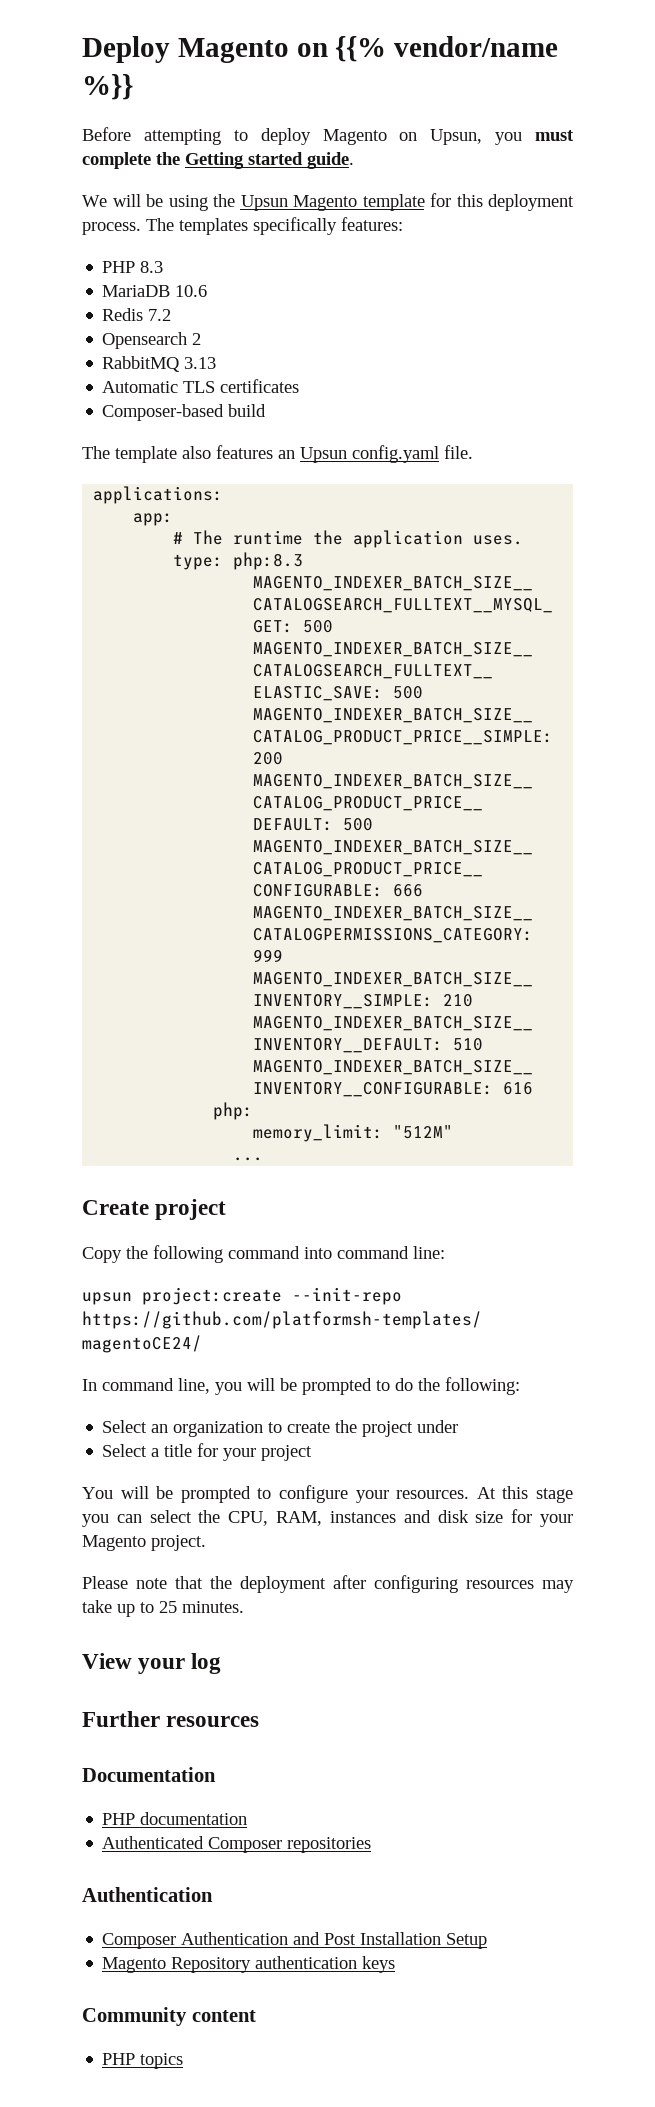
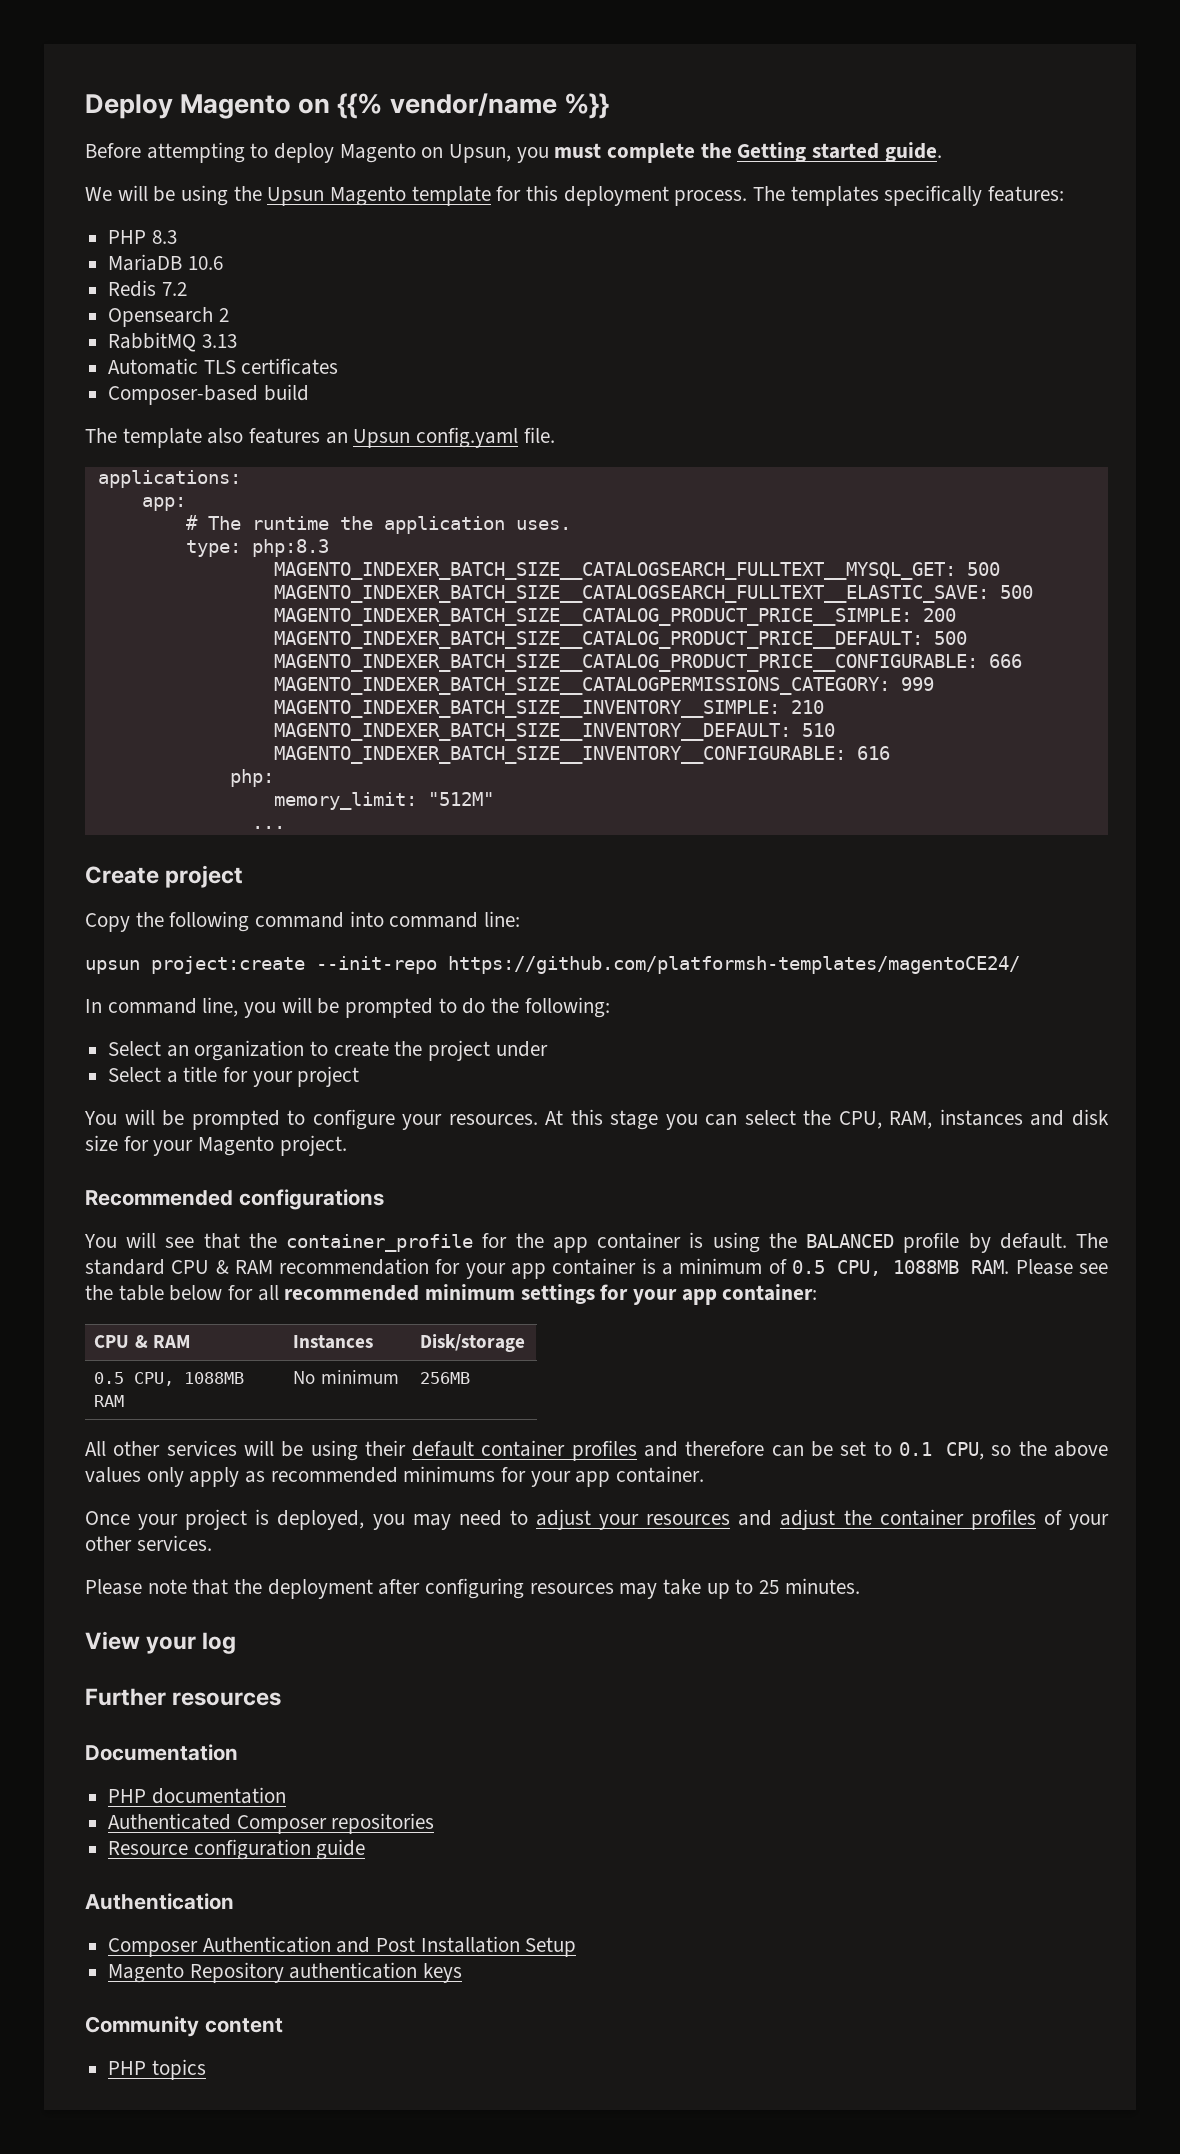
(206, 1543) none -> [85,1189,384,1210] [84,1232,1108,1253] [85,1258,1109,1279] [85,1284,818,1305] [94,1335,190,1348] [293,1335,374,1349] [420,1334,526,1352] [94,1372,245,1386] [94,1395,125,1407] [293,1370,399,1384] [420,1372,471,1384] [85,1440,1109,1461] [85,1466,705,1487] [85,1509,1109,1530] [85,1535,212,1551] // Recommended configurations // You will see that the container_profile for the app container is using the BALANCED profile by default. The standard CPU & RAM recommendation for your app container is a minimum of 0.5 CPU, 1088MB RAM. Please see the table below for all recommended minimum settings for your app container: // CPU & RAM | Instances | Disk/storage // 0.5 CPU, 1088MB RAM | No minimum | 256MB // All other services will be using their default container profiles and therefore can be set to 0.1 CPU, so the above values only apply as recommended minimums for your app container. // Once your project is deployed, you may need to adjust your resources and adjust the container profiles of your other services.
(372, 1845) none -> [108,1839,366,1860] // Resource configuration guide

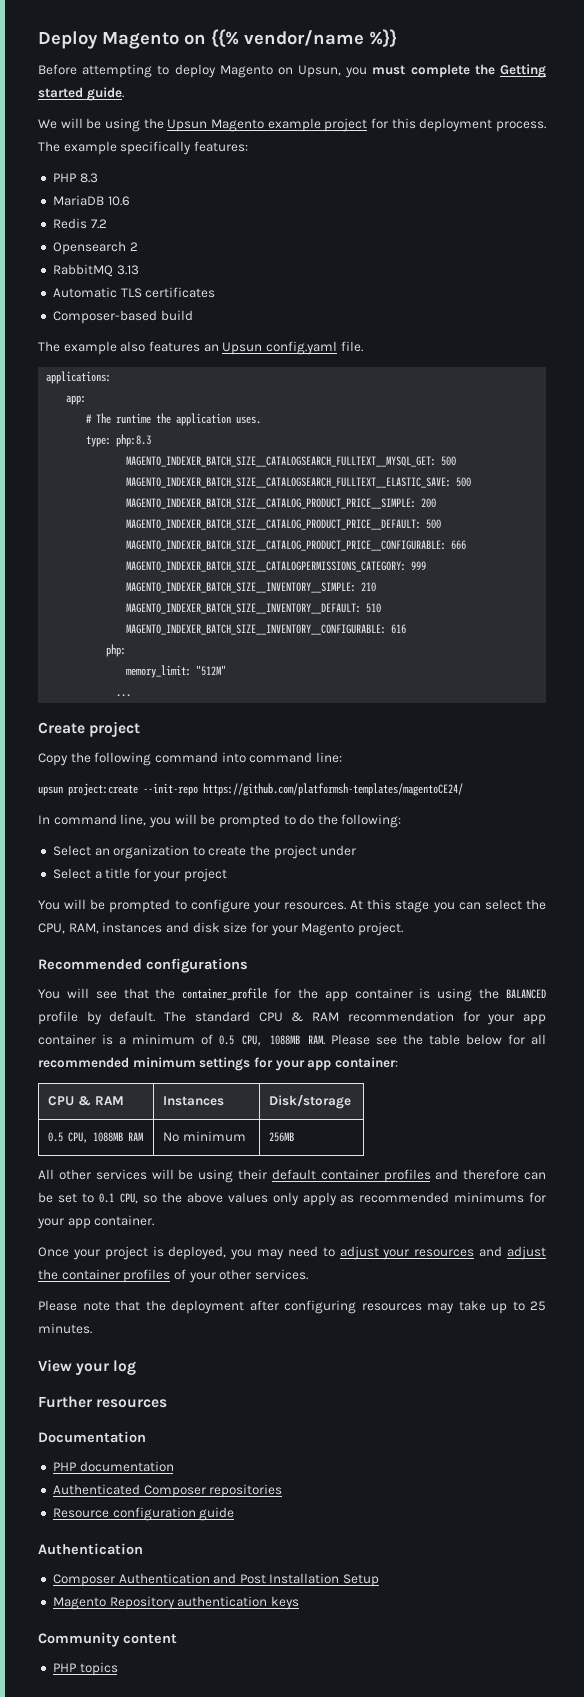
[411,186,491,206] template -> [267,118,368,132] example project
[790,186,879,206] templates -> [63,141,117,155] example
[122,428,202,448] template -> [63,341,117,355] example

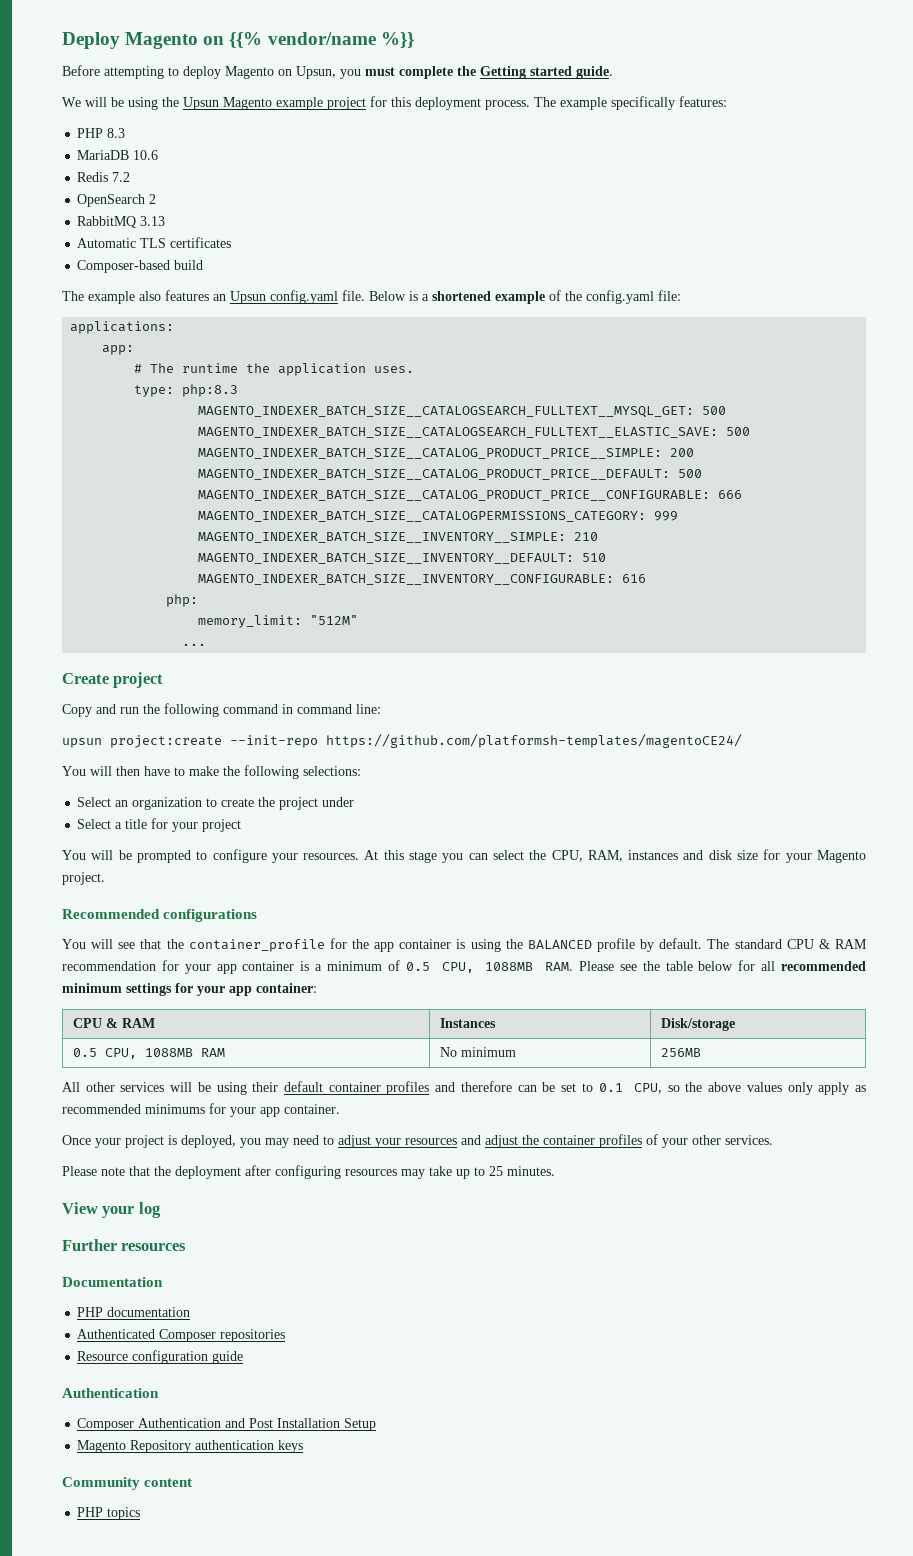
[52,241,126,255] Opensearch -> [77,194,146,207] OpenSearch
(363, 346) none -> [369,290,681,304] Below is a shortened example of the config.yaml file:
(68, 759) none -> [96,704,139,714] and run
[221,752,246,763] into -> [282,704,293,714] in
[38,814,402,828] In command line, you will be prompted to do the following: -> [62,765,361,779] You will then have to make the following selections:

